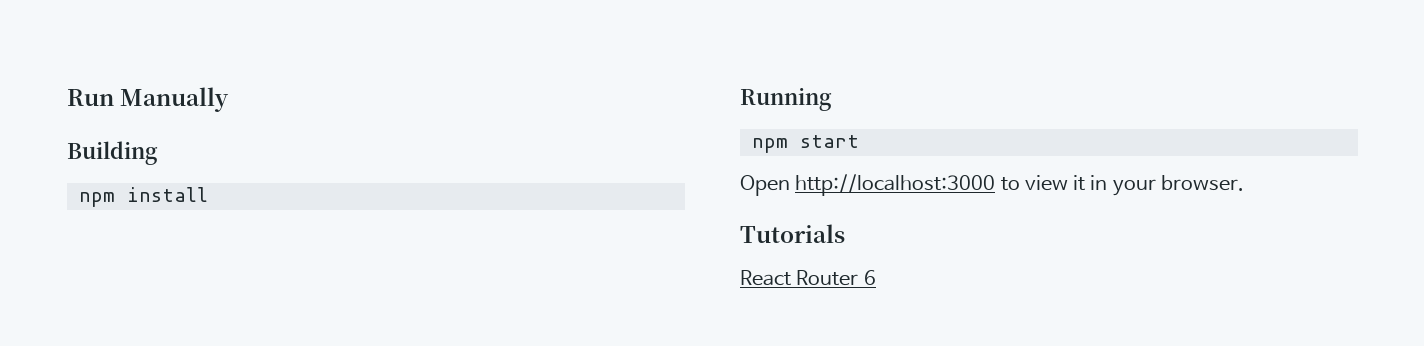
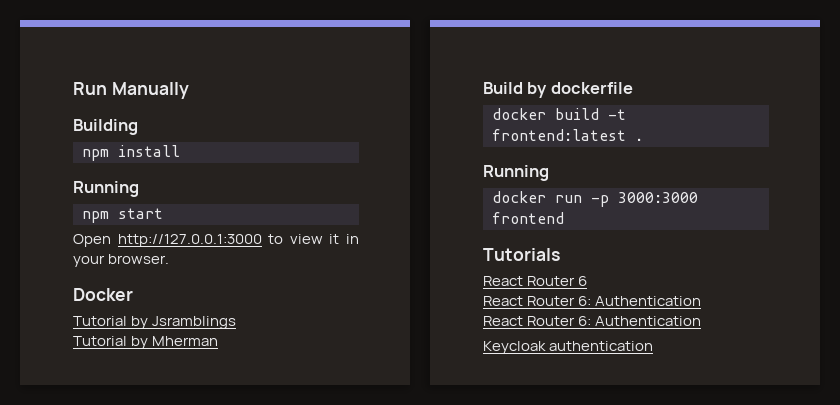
[795,174,996,196] http://localhost:3000 -> [117,234,262,247] http://127.0.0.1:3000
[740,224,845,243] [740,270,876,286] Tutorials // React Router 6 -> [73,288,133,301] [73,316,237,329] [73,336,219,349] [483,82,633,98] [492,108,626,120] [492,129,643,141] [483,165,549,181] [492,191,698,207] [492,212,564,224] [483,248,560,261] [483,276,588,286] [483,296,702,306] [483,316,702,326] [483,341,654,354] Docker // Tutorial by Jsramblings // Tutorial by Mherman // Build by dockerfile // docker build -t frontend:latest . // Running // docker run -p 3000:3000 frontend // Tutorials // React Router 6 // React Router 6: Authentication // React Router 6: Authentication // Keycloak authentication

